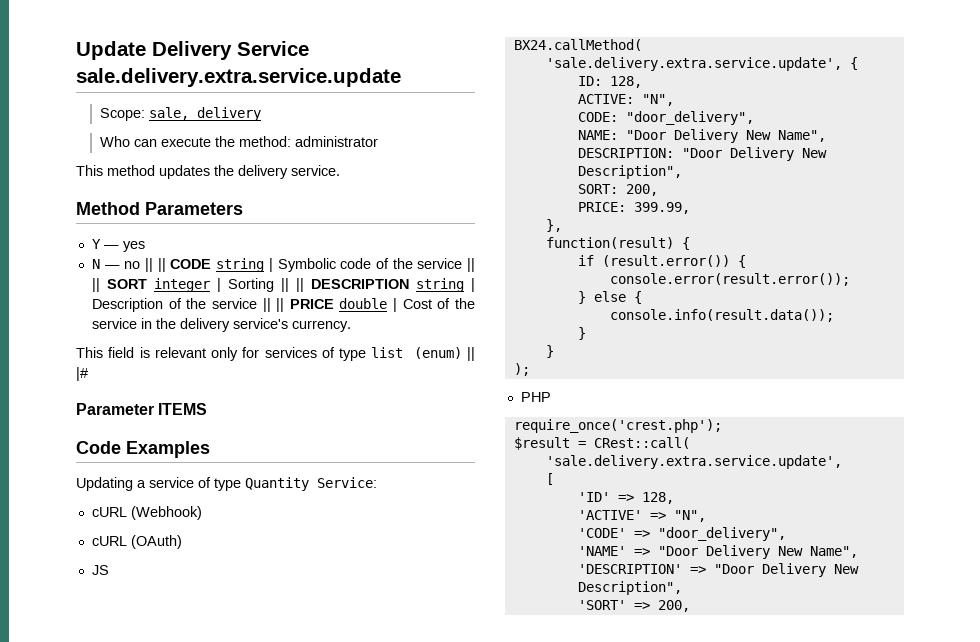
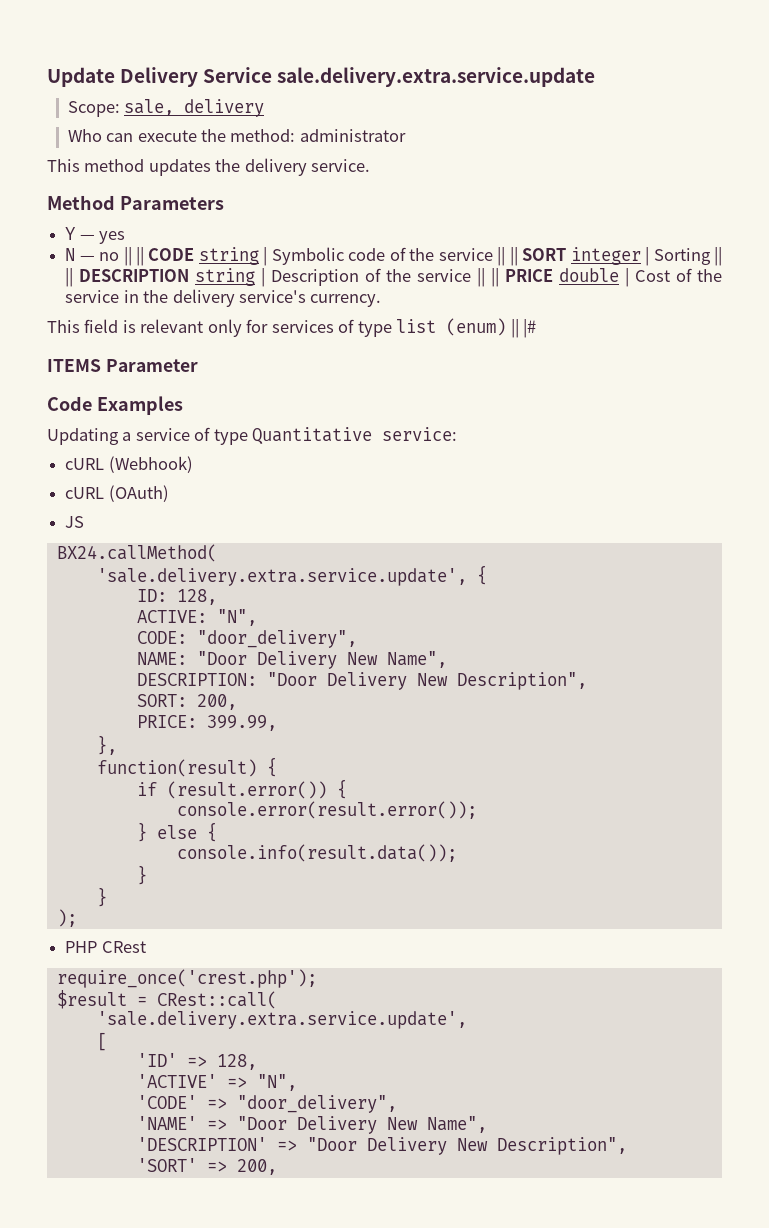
(88, 374) none -> [47,359,101,372] ITEMS
[158,403,208,415] ITEMS -> (198, 365) none
[245,477,377,491] Quantity Service: -> [252,427,458,445] Quantitative service:
(551, 397) none -> [101,941,146,953] CRest

